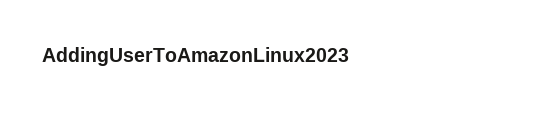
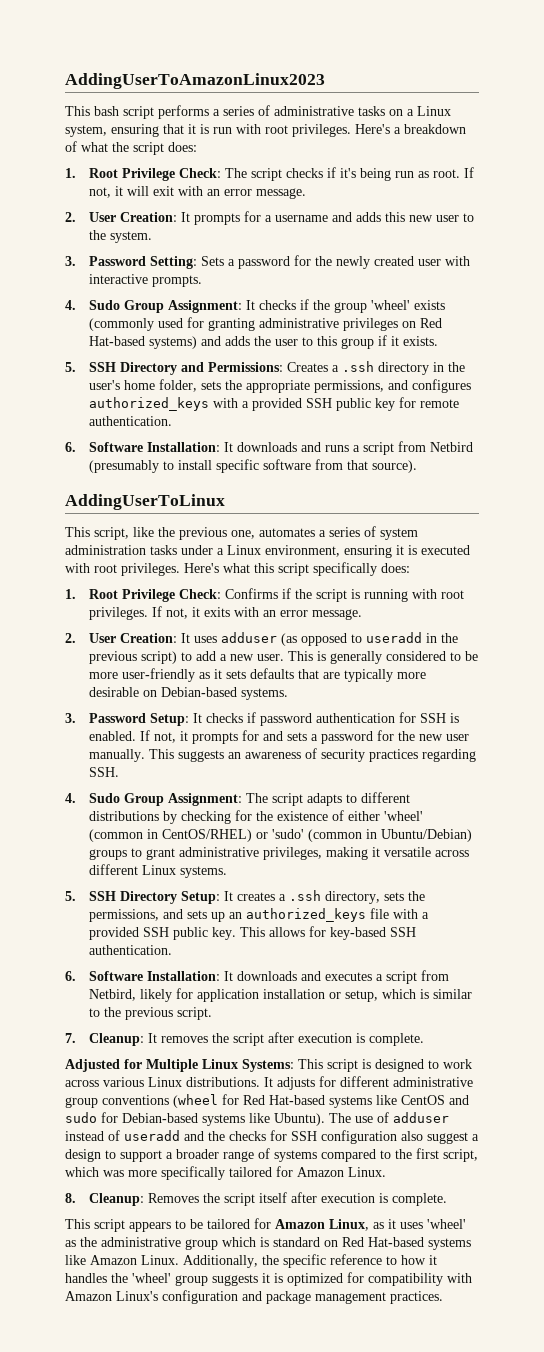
(349, 56) none -> [65,105,451,119] [65,124,466,137] [65,141,197,155] [65,167,474,181] [88,186,306,199] [65,211,474,225] [88,230,152,243] [65,255,470,269] [88,274,202,287] [65,299,445,313] [88,317,442,331] [88,335,438,349] [65,361,465,375] [88,379,471,393] [88,397,459,411] [88,416,172,426] [65,441,473,455] [88,459,417,473] [65,494,225,510] [65,526,418,540] [65,545,470,558] [65,562,410,576] [65,588,464,602] [88,606,362,620] [65,632,458,646] [88,651,478,664] [88,668,426,682] [88,687,288,700] [65,712,459,726] [88,730,469,744] [88,748,476,762] [88,767,119,777] [65,792,410,806] [88,810,423,824] [88,829,472,842] [88,847,469,860] [88,864,227,878] [65,890,425,904] [88,908,429,922] [88,926,416,940] [88,945,172,955] [65,970,449,984] [88,988,472,1002] [88,1007,212,1020] [65,1032,424,1046] [65,1059,472,1072] [65,1076,473,1090] [65,1094,469,1108] [65,1112,449,1126] [65,1130,479,1144] [65,1148,478,1162] [65,1166,386,1180] [65,1192,447,1206] [65,1218,466,1232] [65,1237,471,1250] [65,1254,437,1268] [65,1272,472,1286] [65,1290,443,1304] // This bash script performs a series of administrative tasks on a Linux system, ensuring that it is run with root privileges. Here's a breakdown of what the script does: // 1. Root Privilege Check: The script checks if it's being run as root. If not, it will exit with an error message. // 2. User Creation: It prompts for a username and adds this new user to the system. // 3. Password Setting: Sets a password for the newly created user with interactive prompts. // 4. Sudo Group Assignment: It checks if the group 'wheel' exists (commonly used for granting administrative privileges on Red Hat-based systems) and adds the user to this group if it exists. // 5. SSH Directory and Permissions: Creates a .ssh directory in the user's home folder, sets the appropriate permissions, and configures authorized_keys with a provided SSH public key for remote authentication. // 6. Software Installation: It downloads and runs a script from Netbird (presumably to install specific software from that source). // AddingUserToLinux // This script, like the previous one, automates a series of system administration tasks under a Linux environment, ensuring it is executed with root privileges. Here's what this script specifically does: // 1. Root Privilege Check: Confirms if the script is running with root privileges. If not, it exits with an error message. // 2. User Creation: It uses adduser (as opposed to useradd in the previous script) to add a new user. This is generally considered to be more user-friendly as it sets defaults that are typically more desirable on Debian-based systems. // 3. Password Setup: It checks if password authentication for SSH is enabled. If not, it prompts for and sets a password for the new user manually. This suggests an awareness of security practices regarding SSH. // 4. Sudo Group Assignment: The script adapts to different distributions by checking for the existence of either 'wheel' (common in CentOS/RHEL) or 'sudo' (common in Ubuntu/Debian) groups to grant administrative privileges, making it versatile across different Linux systems. // 5. SSH Directory Setup: It creates a .ssh directory, sets the permissions, and sets up an authorized_keys file with a provided SSH public key. This allows for key-based SSH authentication. // 6. Software Installation: It downloads and executes a script from Netbird, likely for application installation or setup, which is similar to the previous script. // 7. Cleanup: It removes the script after execution is complete. // Adjusted for Multiple Linux Systems: This script is designed to work across various Linux distributions. It adjusts for different administrative group conventions (wheel for Red Hat-based systems like CentOS and sudo for Debian-based systems like Ubuntu). The use of adduser instead of useradd and the checks for SSH configuration also suggest a design to support a broader range of systems compared to the first script, which was more specifically tailored for Amazon Linux. // 8. Cleanup: Removes the script itself after execution is complete. // This script appears to be tailored for Amazon Linux, as it uses 'wheel' as the administrative group which is standard on Red Hat-based systems like Amazon Linux. Additionally, the specific reference to how it handles the 'wheel' group suggests it is optimized for compatibility with Amazon Linux's configuration and package management practices.

